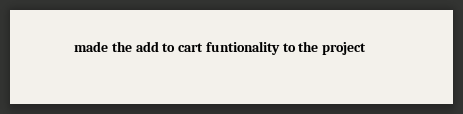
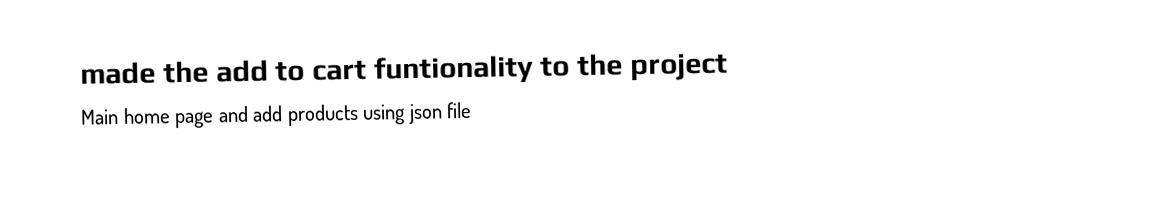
(367, 48) none -> [80,101,473,129] // Main home page and add products using json file

